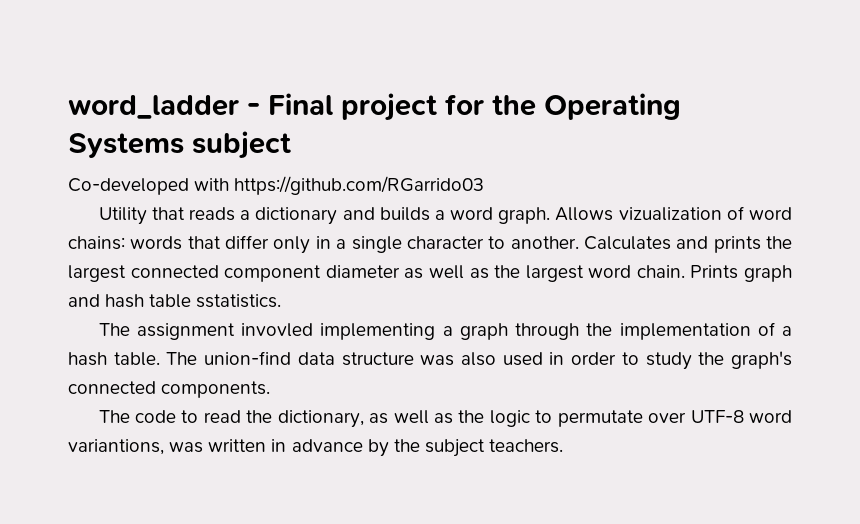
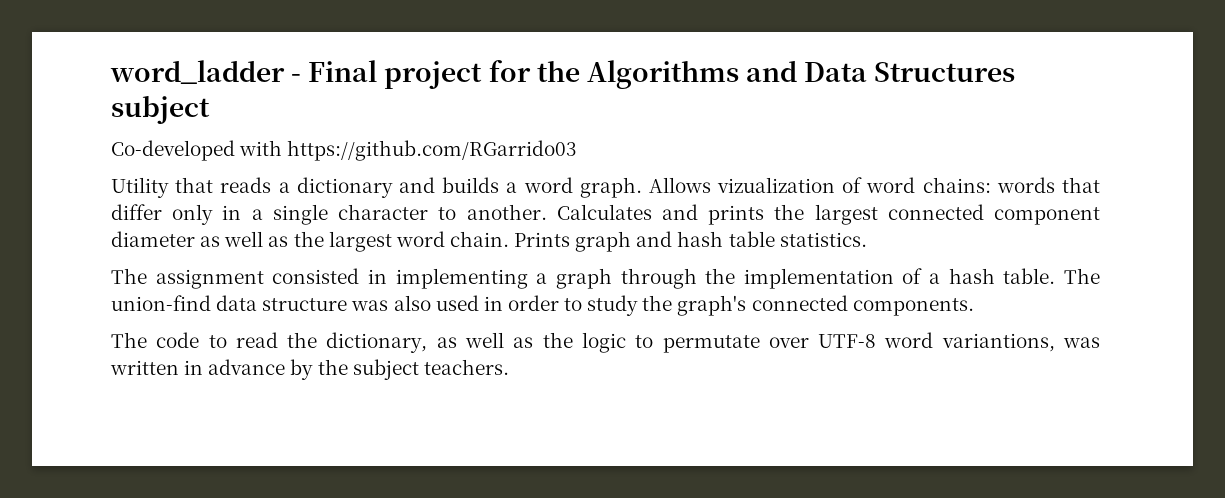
[544,93,681,120] [68,133,184,158] Operating Systems -> [586,60,1016,89] Algorithms and Data Structures
[196,294,282,308] sstatistics. -> [779,232,867,247] statistics.
[241,323,314,337] invovled -> [272,268,387,284] consisted in

